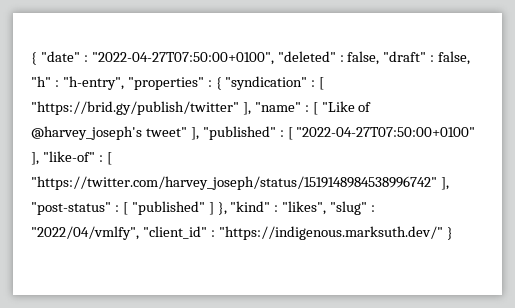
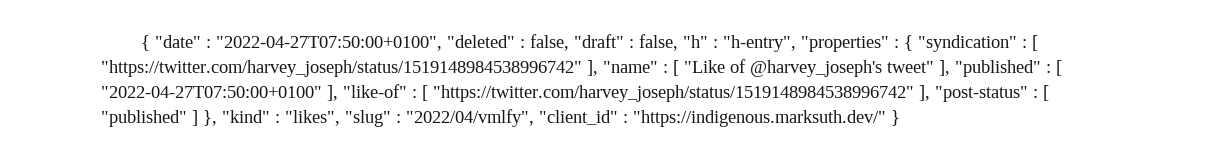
[31,101,239,115] "https://brid.gy/publish/twitter" -> [101,60,582,77] "https://twitter.com/harvey_joseph/status/1519148984538996742"

